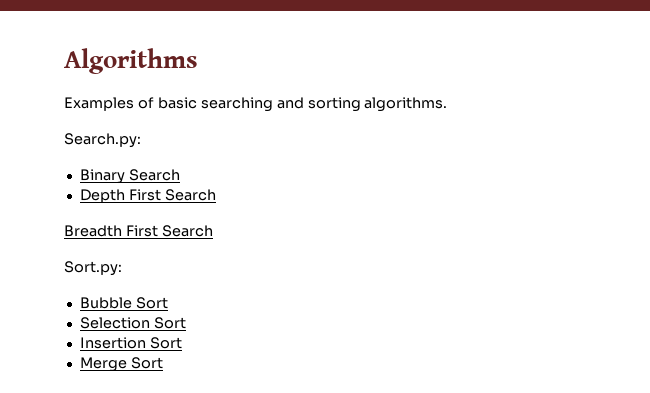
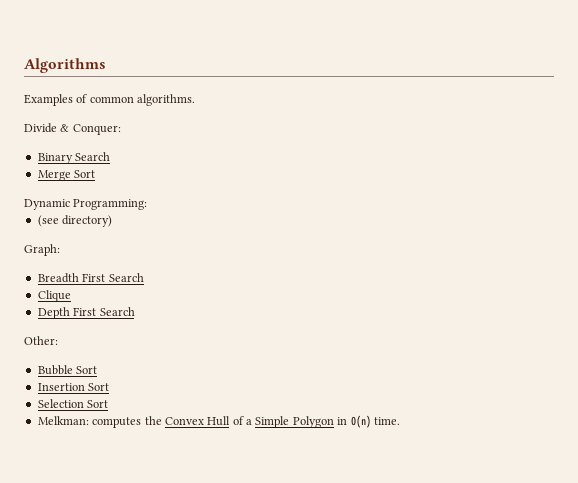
[157,97,448,112] [64,133,141,148] [79,169,180,184] basic searching and sorting algorithms. // Search.py: // Binary Search -> [89,94,196,106] [24,123,121,135] [37,152,111,164] [37,170,96,181] [24,199,148,210] [37,215,113,227] [24,244,60,256] [37,273,144,283] [37,290,71,302] common algorithms. // Divide & Conquer: // Binary Search // Merge Sort // Dynamic Programming: // (see directory) // Graph: // Breadth First Search // Clique
[64,225,213,237] [64,261,122,276] Breadth First Search // Sort.py: -> [24,336,58,345] Other:
(168, 303) none -> [37,383,110,391] // Insertion Sort
[79,337,182,349] [79,357,163,372] Insertion Sort // Merge Sort -> [37,415,400,428] Melkman: computes the Convex Hull of a Simple Polygon in O(n) time.

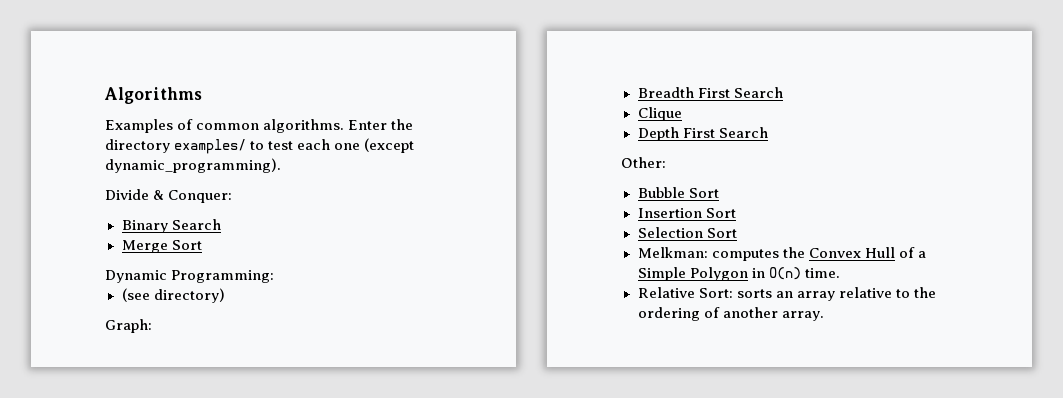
(196, 100) none -> [348,119,414,130] [105,138,415,154] [105,158,281,173] Enter the directory examples/ to test each one (except dynamic_programming).
(400, 421) none -> [637,287,936,301] [637,307,824,321] // Relative Sort: sorts an array relative to the ordering of another array.

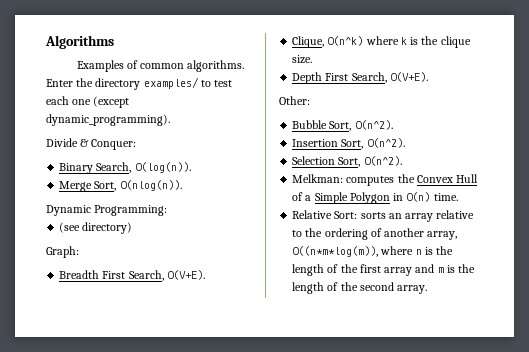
[171,219,221,230] Search -> [96,162,191,173] Search, O(log(n)).
[171,240,202,250] Sort -> [94,180,182,191] Sort, O(nlog(n)).
[733,87,783,98] [637,107,682,121] Search // Clique -> [128,270,205,281] [292,36,471,48] [292,55,313,64] Search, O(V+E). // Clique, O(n^k) where k is the clique size.
[718,127,768,138] Search -> [351,72,428,83] Search, O(V+E).
[688,188,719,198] Sort -> [329,120,393,131] Sort, O(n^2).
[705,208,736,218] Sort -> [341,138,405,149] Sort, O(n^2).
[706,228,737,238] Sort -> [338,156,402,167] Sort, O(n^2).
(778, 312) none -> [427,231,458,240] [292,246,454,257] [292,264,476,276] [292,282,394,294] array, O((n*m*log(m)), where n is the length of the first array and m is the length of the second

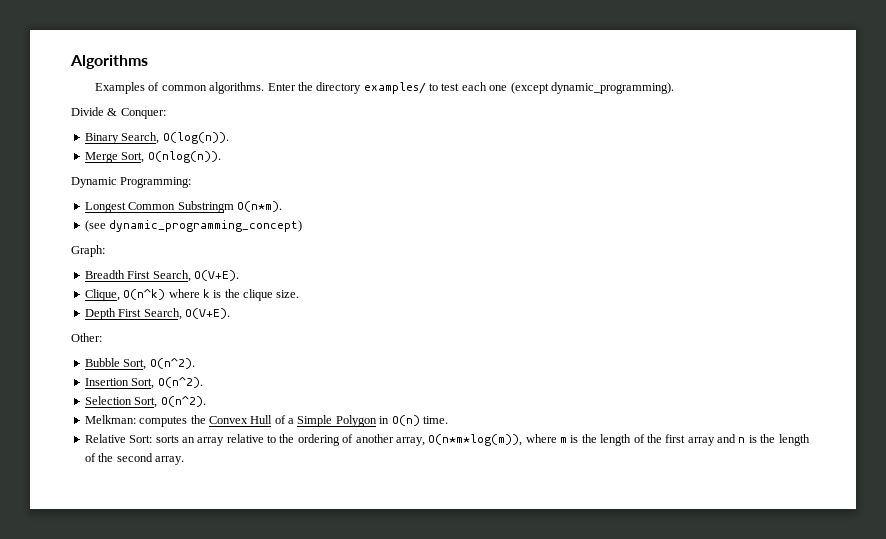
(168, 210) none -> [84,201,282,213] // Longest Common Substringm O(n*m).
[82,222,133,234] directory) -> [109,220,303,232] dynamic_programming_concept)
[292,246,422,257] O((n*m*log(m)), where n -> [428,434,567,446] O(n*m*log(m)), where m
[437,267,444,273] m -> [738,437,746,443] n

